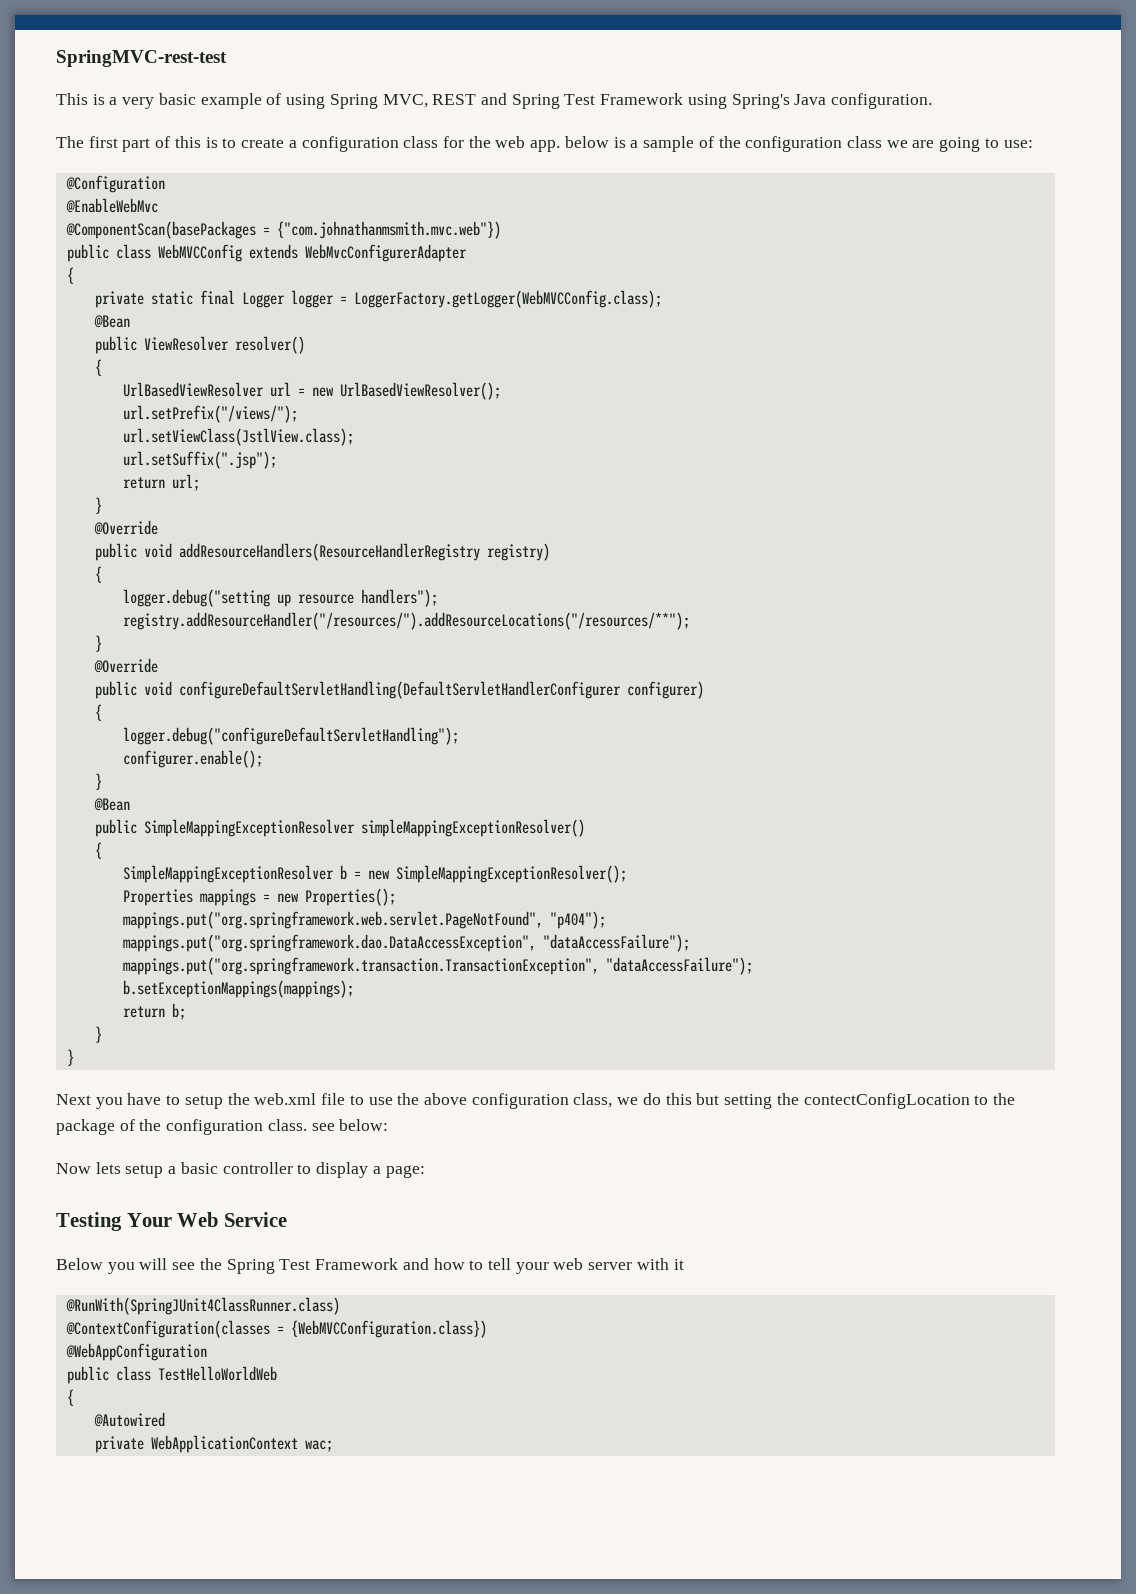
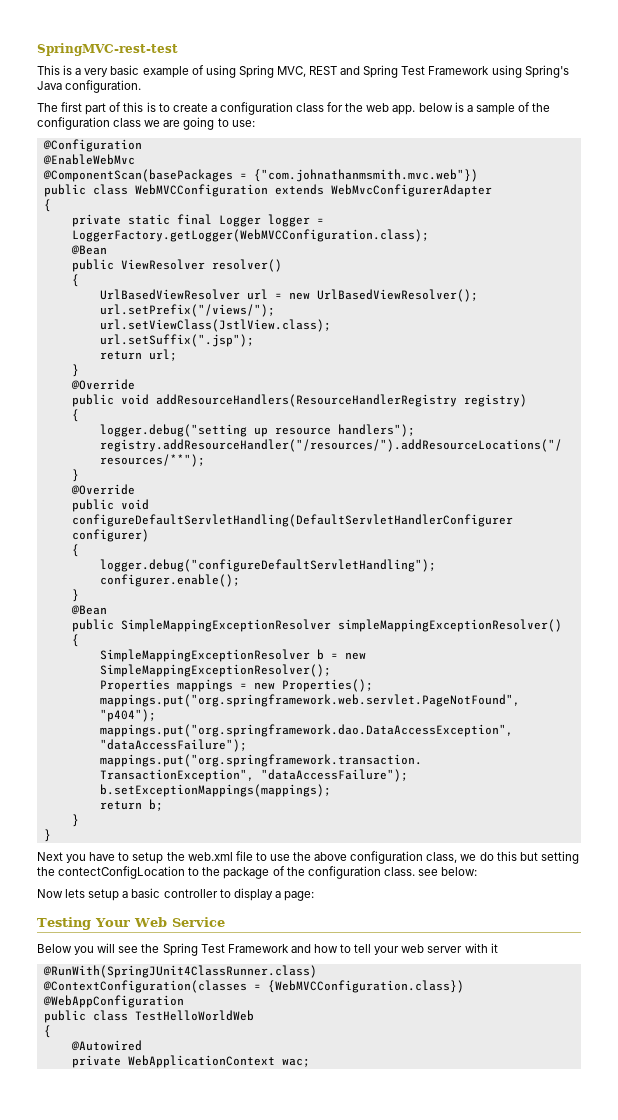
[157,244,242,262] WebMVCConfig -> [134,184,268,197] WebMVCConfiguration
[353,290,662,308] LoggerFactory.getLogger(WebMVCConfig.class); -> [71,229,429,242] LoggerFactory.getLogger(WebMVCConfiguration.class);

